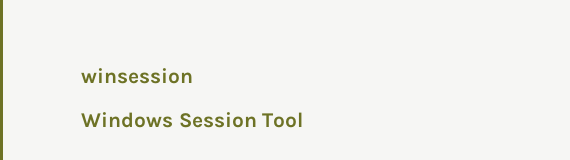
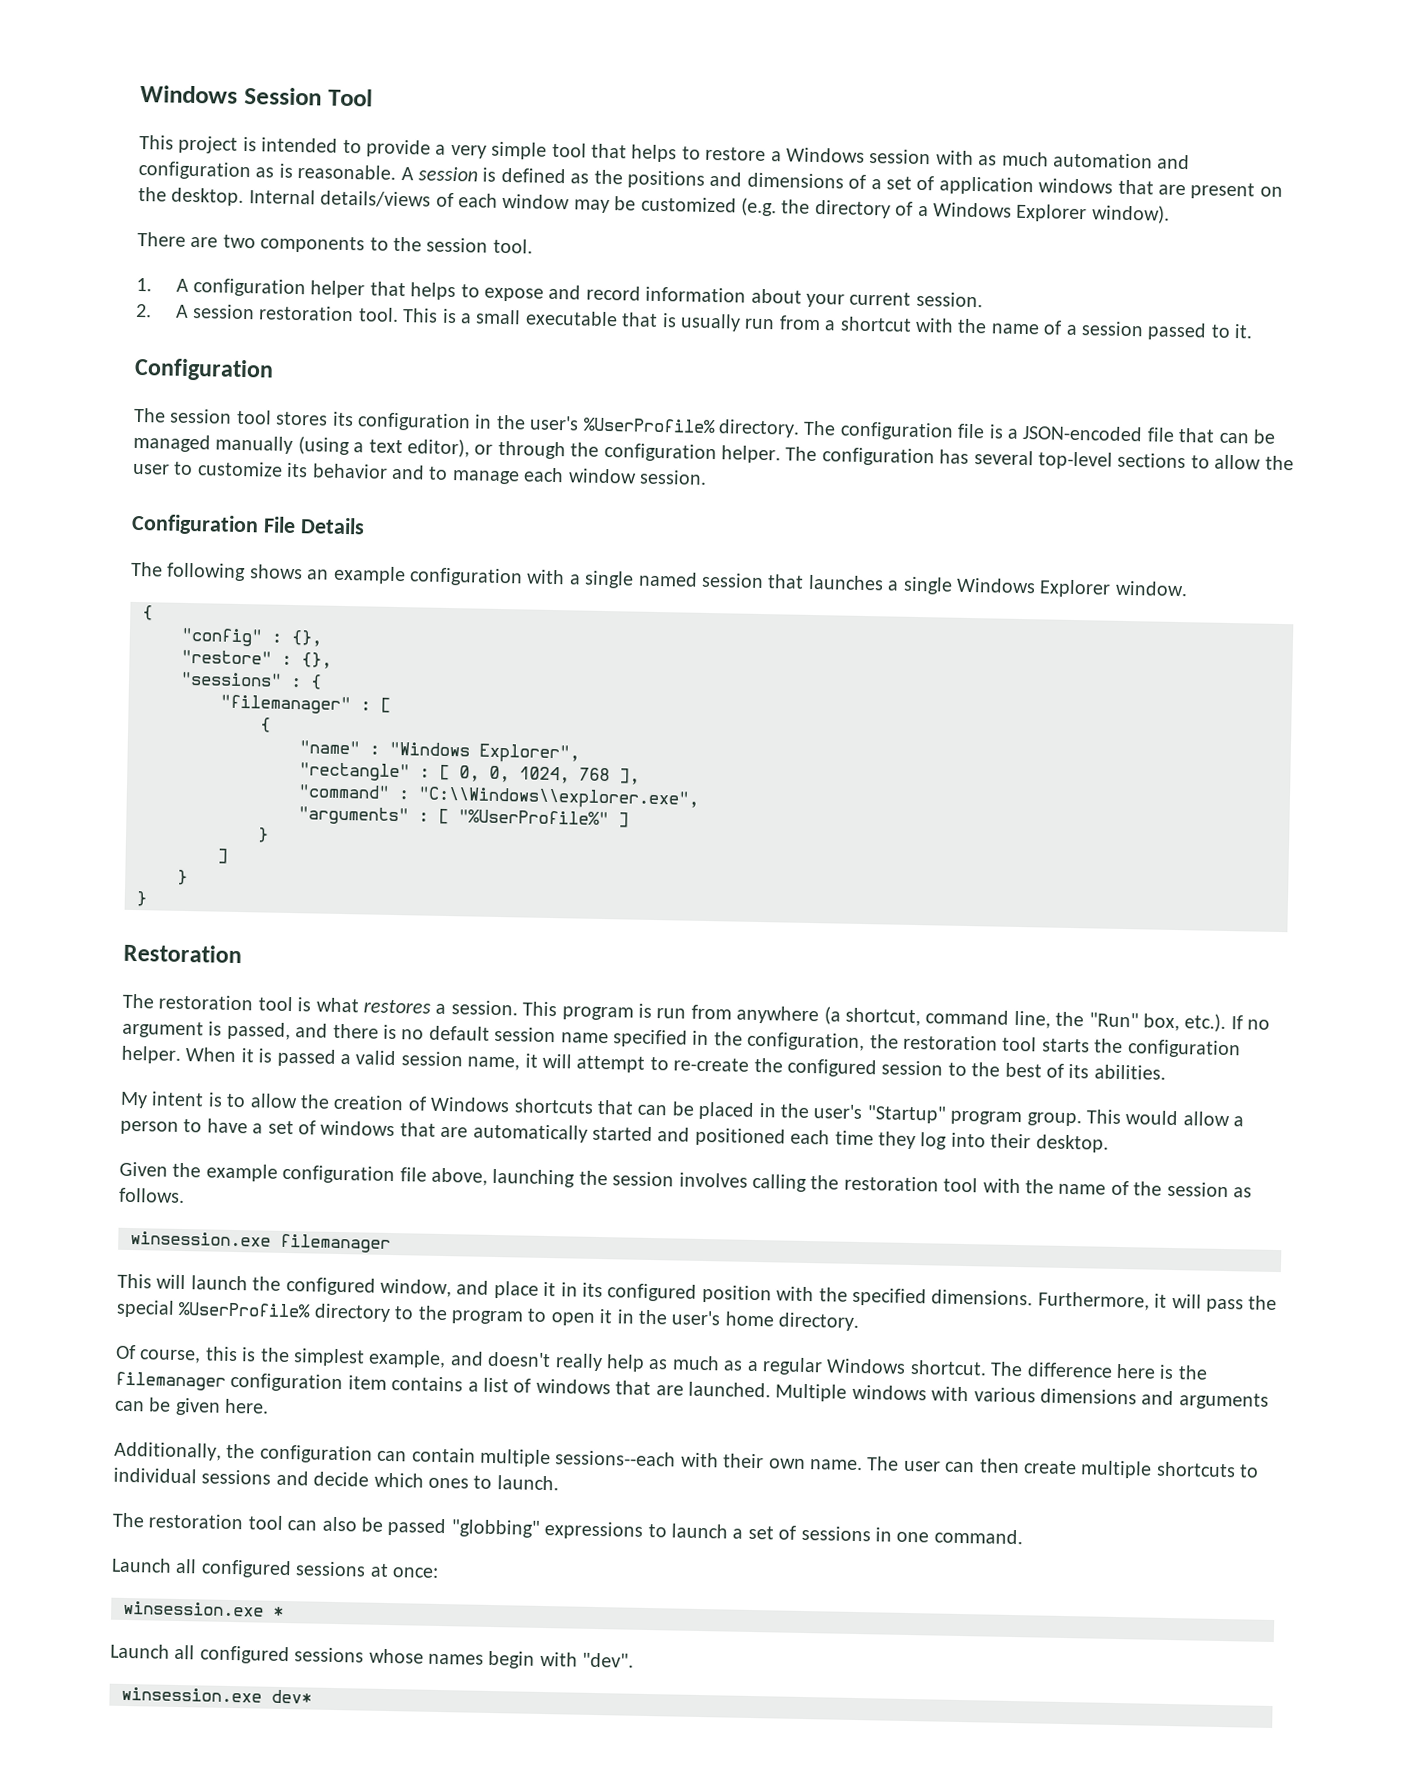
[81,68,193,84] winsession // -> (140, 94) none
(304, 120) none -> [139,134,1191,170] [138,160,1283,200] [138,186,1170,224] [137,231,533,254] [136,277,983,308] [135,303,1254,341] [134,357,274,382] [133,407,1276,444] [133,433,1294,471] [132,461,707,485] [131,513,365,536] [131,561,1188,598] [142,605,153,621] [181,627,323,647] [181,649,332,669] [180,671,322,690] [220,694,391,715] [260,717,271,733] [299,740,580,764] [299,762,640,785] [298,784,699,810] [298,806,629,828] [257,827,269,843] [217,848,228,864] [177,869,188,886] [136,891,147,907] [123,943,242,964] [122,993,1271,1033] [122,1020,1241,1059] [121,1045,1166,1080] [120,1091,1245,1127] [120,1118,1109,1153] [119,1161,1252,1198] [119,1187,185,1204] [130,1231,391,1253] [117,1273,1278,1313] [116,1299,860,1332] [115,1344,1208,1380] [115,1371,1269,1410] [114,1397,270,1416] [114,1441,1260,1479] [113,1467,559,1491] [112,1512,1023,1545] [111,1557,439,1579] [123,1600,284,1618] [110,1643,635,1669] [121,1686,312,1704] // This project is intended to provide a very simple tool that helps to restore a Windows session with as much automation and configuration as is reasonable. A session is defined as the positions and dimensions of a set of application windows that are present on the desktop. Internal details/views of each window may be customized (e.g. the directory of a Windows Explorer window). // There are two components to the session tool. // 1. A configuration helper that helps to expose and record information about your current session. // 2. A session restoration tool. This is a small executable that is usually run from a shortcut with the name of a session passed to it. // Configuration // The session tool stores its configuration in the user's %UserProfile% directory. The configuration file is a JSON-encoded file that can be managed manually (using a text editor), or through the configuration helper. The configuration has several top-level sections to allow the user to customize its behavior and to manage each window session. // Configuration File Details // The following shows an example configuration with a single named session that launches a single Windows Explorer window. // { // "config" : {}, // "restore" : {}, // "sessions" : { // "filemanager" : [ // { // "name" : "Windows Explorer", // "rectangle" : [ 0, 0, 1024, 768 ], // "command" : "C:\\Windows\\explorer.exe", // "arguments" : [ "%UserProfile%" ] // } // ] // } // } // Restoration // The restoration tool is what restores a session. This program is run from anywhere (a shortcut, command line, the "Run" box, etc.). If no argument is passed, and there is no default session name specified in the configuration, the restoration tool starts the configuration helper. When it is passed a valid session name, it will attempt to re-create the configured session to the best of its abilities. // My intent is to allow the creation of Windows shortcuts that can be placed in the user's "Startup" program group. This would allow a person to have a set of windows that are automatically started and positioned each time they log into their desktop. // Given the example configuration file above, launching the session involves calling the restoration tool with the name of the session as follows. // winsession.exe filemanager // This will launch the configured window, and place it in its configured position with the specified dimensions. Furthermore, it will pass the special %UserProfile% directory to the program to open it in the user's home directory. // Of course, this is the simplest example, and doesn't really help as much as a regular Windows shortcut. The difference here is the filemanager configuration item contains a list of windows that are launched. Multiple windows with various dimensions and arguments can be given here. // Additionally, the configuration can contain multiple sessions--each with their own name. The user can then create multiple shortcuts to individual sessions and decide which ones to launch. // The restoration tool can also be passed "globbing" expressions to launch a set of sessions in one command. // Launch all configured sessions at once: // winsession.exe * // Launch all configured sessions whose names begin with "dev". // winsession.exe dev*

